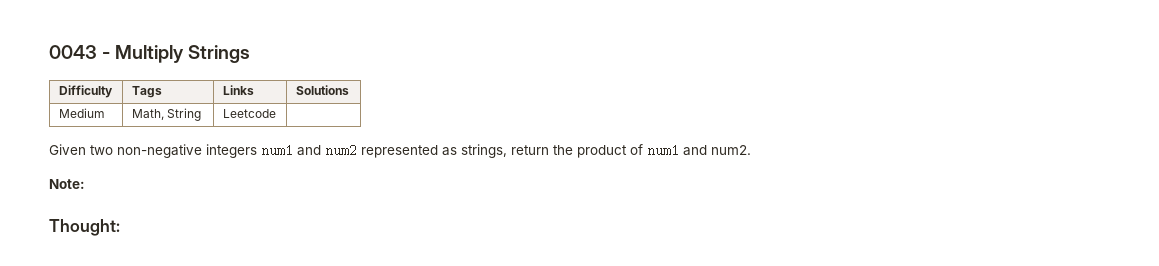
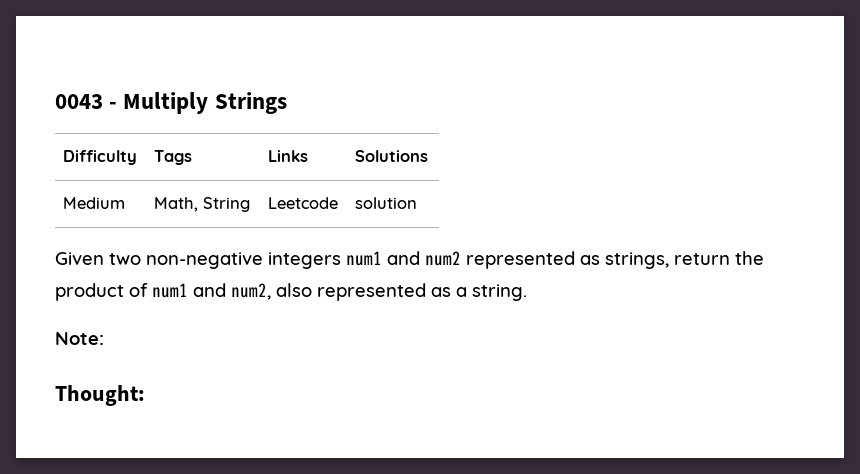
(276, 113) none -> [355,197,418,209] solution
[711,145,751,155] num2. -> [231,283,527,301] num2, also represented as a string.

